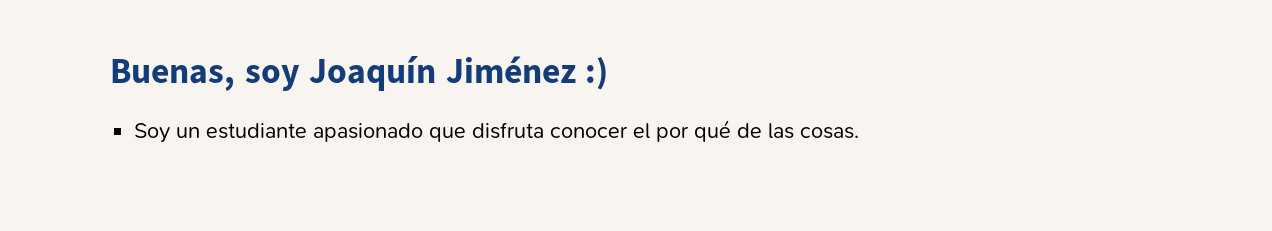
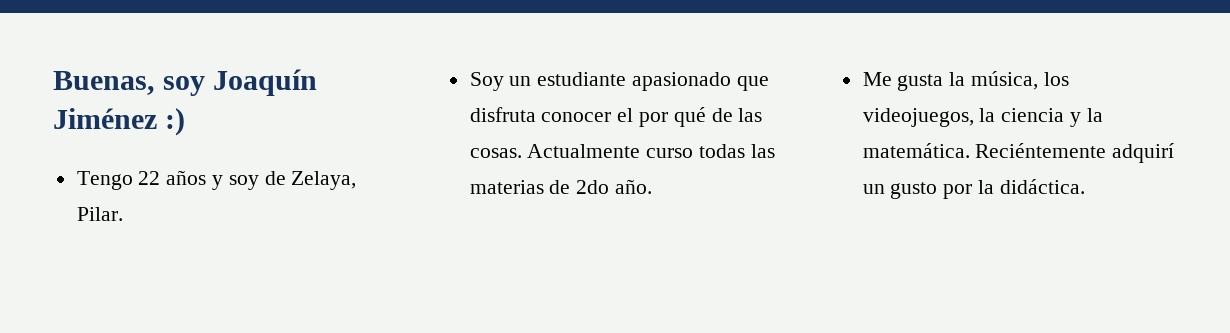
(609, 73) none -> [76,170,357,190] [76,207,123,221] // Tengo 22 años y soy de Zelaya, Pilar.
(860, 133) none -> [527,144,775,158] [469,179,653,194] [862,71,1069,91] [862,108,1103,127] [862,143,1175,163] [862,179,1085,199] Actualmente curso todas las materias de 2do año. // Me gusta la música, los videojuegos, la ciencia y la matemática. Reciéntemente adquirí un gusto por la didáctica.

